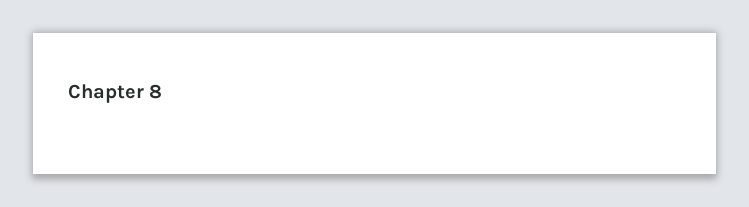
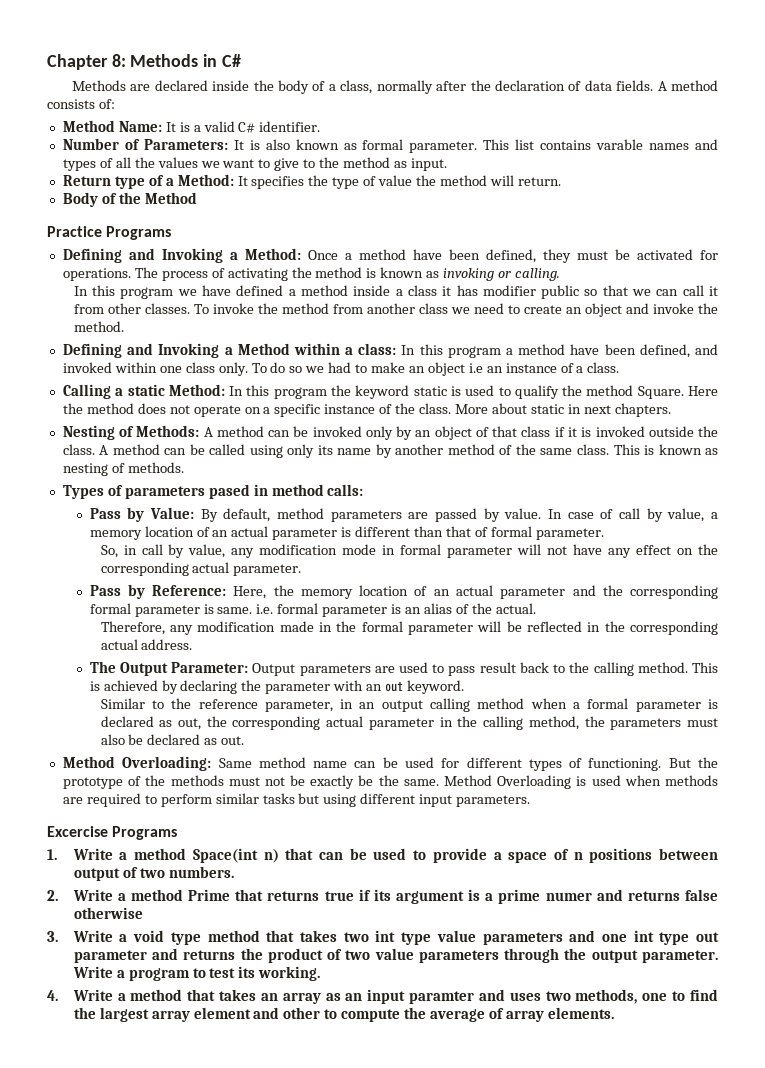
[149,84,163,99] 8 -> [111,54,241,67] [71,80,718,94] [47,99,115,109] [62,120,321,133] [62,138,718,153] [62,157,447,171] [62,174,561,189] [62,192,197,207] [47,226,172,240] [62,248,718,263] [62,267,560,281] [73,285,718,299] [73,303,718,317] [73,321,124,332] [62,343,718,358] [62,362,620,376] [62,384,718,399] [62,403,671,417] [62,425,719,440] [62,444,719,458] [62,462,184,476] [62,484,364,499] [89,507,719,522] [89,526,604,540] [100,544,718,558] [100,562,302,576] [89,584,719,599] [89,603,536,617] [100,621,718,635] [100,639,193,650] [89,661,718,676] [89,680,464,694] [100,698,718,712] [100,716,718,730] [100,734,245,745] [62,756,718,771] [62,775,718,789] [62,793,531,807] [47,826,178,840] [47,848,719,863] [73,866,234,881] [47,889,719,904] [73,907,143,919] [47,930,720,945] [73,948,718,963] [72,966,321,981] [47,989,718,1004] [73,1007,614,1022] 8: Methods in C# // Methods are declared inside the body of a class, normally after the declaration of data fields. A method consists of: // Method Name: It is a valid C# identifier. // Number of Parameters: It is also known as formal parameter. This list contains varable names and types of all the values we want to give to the method as input. // Return type of a Method: It specifies the type of value the method will return. // Body of the Method // Practice Programs // Defining and Invoking a Method: Once a method have been defined, they must be activated for operations. The process of activating the method is known as invoking or calling. // In this program we have defined a method inside a class it has modifier public so that we can call it from other classes. To invoke the method from another class we need to create an object and invoke the method. // Defining and Invoking a Method within a class: In this program a method have been defined, and invoked within one class only. To do so we had to make an object i.e an instance of a class. // Calling a static Method: In this program the keyword static is used to qualify the method Square. Here the method does not operate on a specific instance of the class. More about static in next chapters. // Nesting of Methods: A method can be invoked only by an object of that class if it is invoked outside the class. A method can be called using only its name by another method of the same class. This is known as nesting of methods. // Types of parameters pased in method calls: // Pass by Value: By default, method parameters are passed by value. In case of call by value, a memory location of an actual parameter is different than that of formal parameter. // So, in call by value, any modification mode in formal parameter will not have any effect on the corresponding actual parameter. // Pass by Reference: Here, the memory location of an actual parameter and the corresponding formal parameter is same. i.e. formal parameter is an alias of the actual. // Therefore, any modification made in the formal parameter will be reflected in the corresponding actual address. // The Output Parameter: Output parameters are used to pass result back to the calling method. This is achieved by declaring the parameter with an out keyword. // Similar to the reference parameter, in an output calling method when a formal parameter is declared as out, the corresponding actual parameter in the calling method, the parameters must also be declared as out. // Method Overloading: Same method name can be used for different types of functioning. But the prototype of the methods must not be exactly be the same. Method Overloading is used when methods are required to perform similar tasks but using different input parameters. // Excercise Programs // 1. Write a method Space(int n) that can be used to provide a space of n positions between output of two numbers. // 2. Write a method Prime that returns true if its argument is a prime numer and returns false otherwise // 3. Write a void type method that takes two int type value parameters and one int type out parameter and returns the product of two value parameters through the output parameter. Write a program to test its working. // 4. Write a method that takes an array as an input paramter and uses two methods, one to find the largest array element and other to compute the average of array elements.

